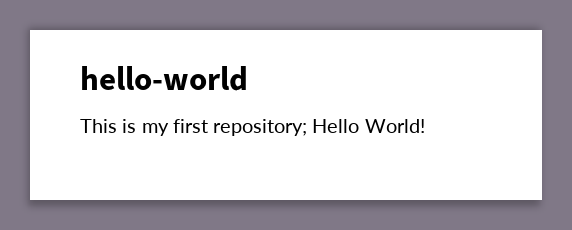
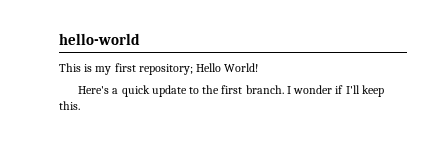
(425, 126) none -> [78,85,384,97] [59,101,80,110] // Here's a quick update to the first branch. I wonder if I'll keep this.

